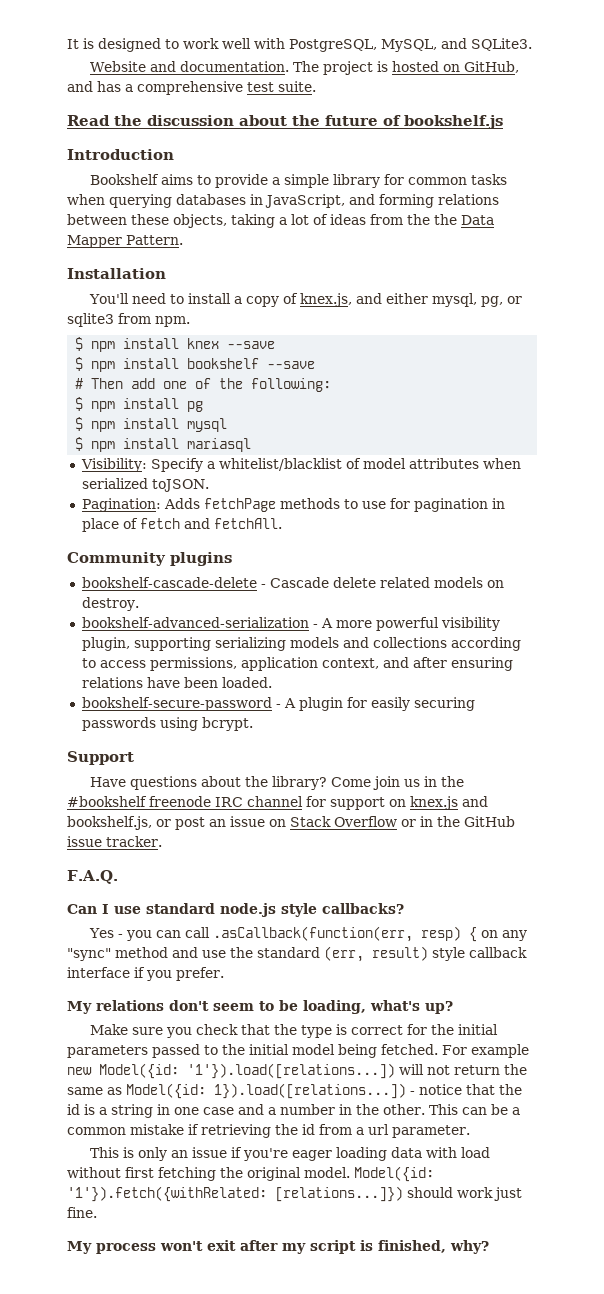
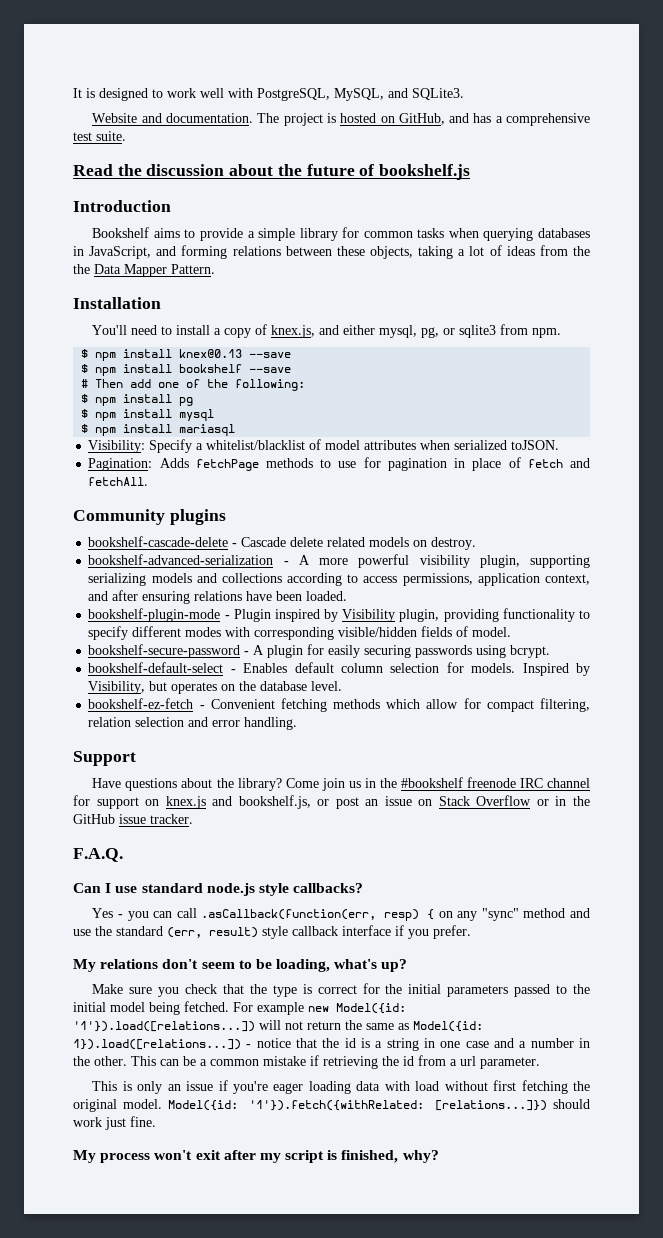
[187,338,220,349] knex -> [179,349,243,358] knex@0.13
(272, 682) none -> [88,608,591,622] [88,626,512,640] // bookshelf-plugin-mode - Plugin inspired by Visibility plugin, providing functionality to specify different modes with corresponding visible/hidden fields of model.
(253, 724) none -> [88,662,590,676] [88,681,343,694] [88,698,591,712] [88,717,298,730] // bookshelf-default-select - Enables default column selection for models. Inspired by Visibility, but operates on the database level. // bookshelf-ez-fetch - Convenient fetching methods which allow for compact filtering, relation selection and error handling.

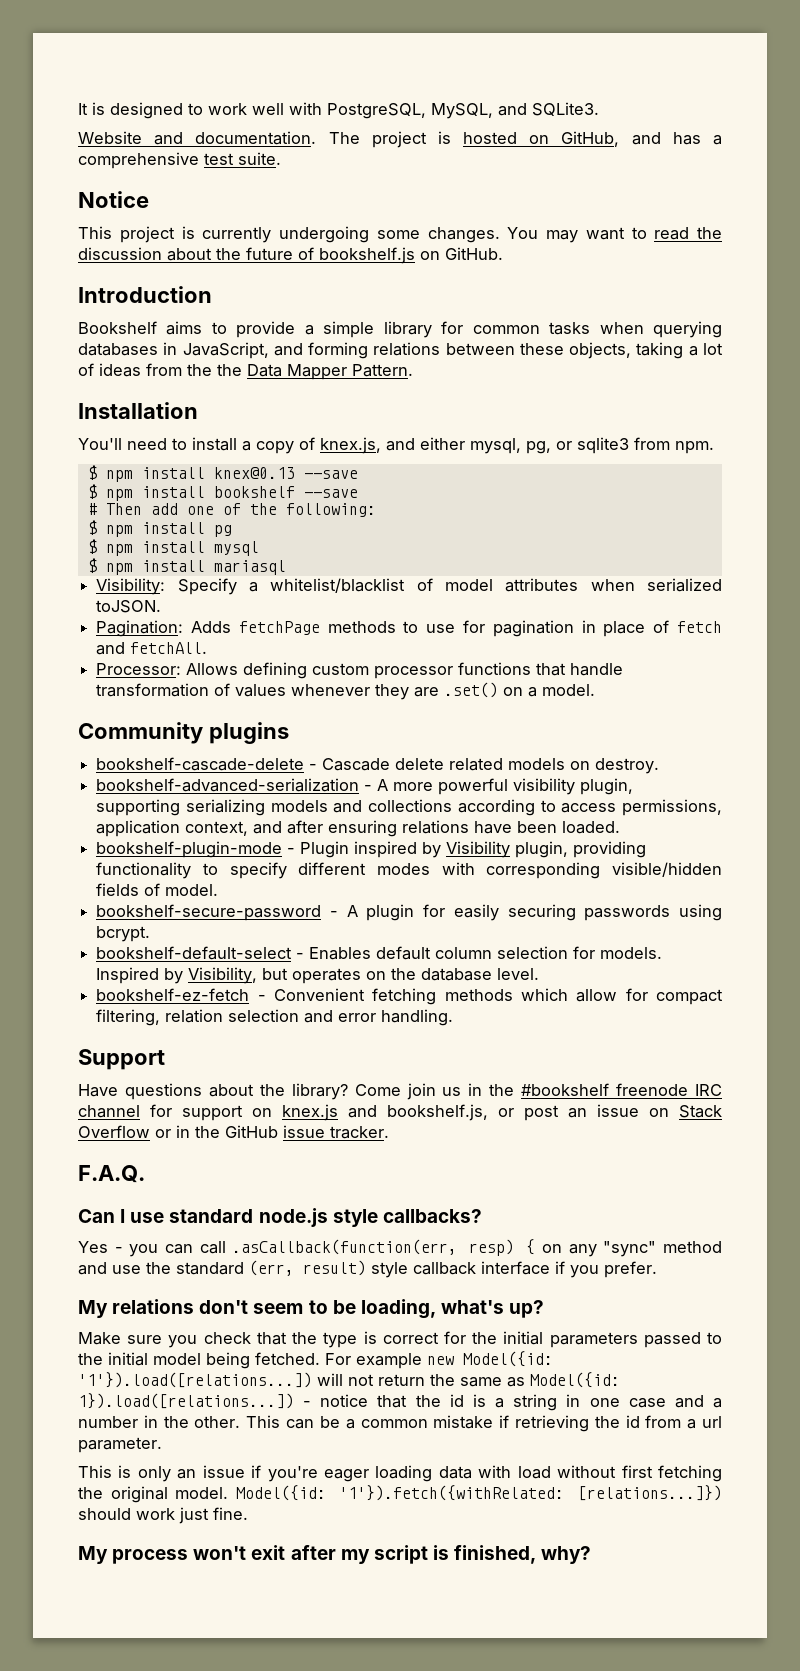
[73,164,113,176] Read -> [78,191,149,208] [78,226,690,243] Notice // This project is currently undergoing some changes. You may want to read
(471, 172) none -> [420,247,503,260] on GitHub.
(149, 481) none -> [96,662,624,679] [96,682,596,700] // Processor: Allows defining custom processor functions that handle transformation of values whenever they are .set() on a model.

